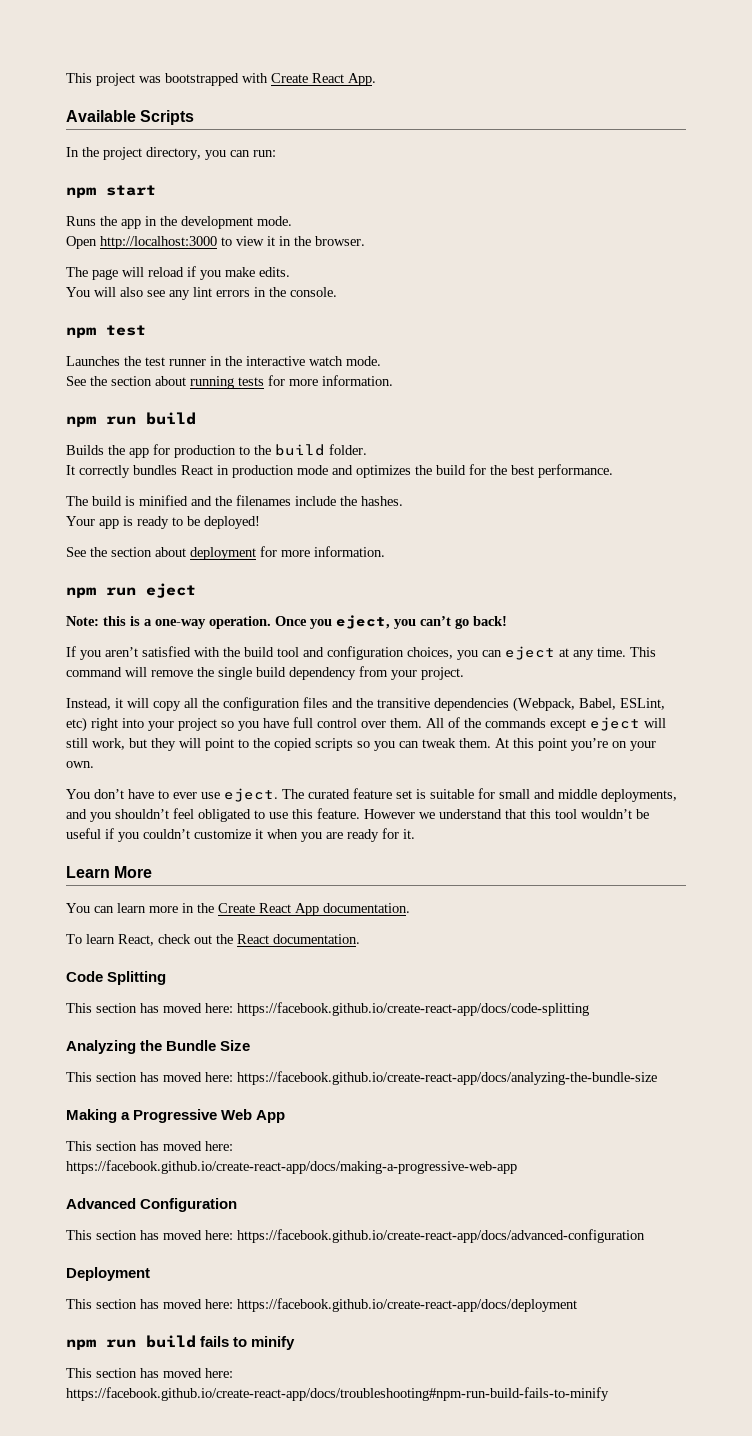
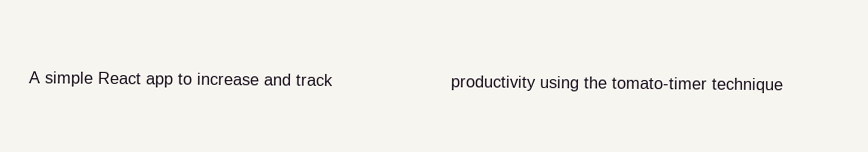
[66,73,376,86] [66,110,195,125] [66,147,276,160] [66,185,156,198] [66,216,292,229] [66,236,365,249] [66,266,290,280] [66,287,337,300] [66,325,146,338] [66,356,381,366] [66,375,393,389] [66,412,196,427] [66,444,367,458] [66,464,613,478] [66,495,403,506] [66,516,260,529] [66,546,385,560] [66,583,196,598] [66,615,507,629] [66,646,656,660] [66,666,464,680] [66,697,665,712] [66,717,666,732] [66,738,656,751] [66,761,94,768] [66,788,677,802] [66,808,649,822] [66,828,415,842] [66,866,153,878] [66,903,410,916] [66,934,360,946] [66,971,167,985] [66,1002,589,1016] [66,1040,251,1054] [66,1071,657,1085] [66,1109,286,1123] [66,1141,233,1151] [66,1160,517,1174] [66,1198,238,1212] [66,1229,645,1243] [66,1267,150,1281] [66,1298,577,1312] [66,1335,296,1350] [66,1368,233,1378] [66,1387,609,1401] This project was bootstrapped with Create React App. // Available Scripts // In the project directory, you can run: // npm start // Runs the app in the development mode. // Open http://localhost:3000 to view it in the browser. // The page will reload if you make edits. // You will also see any lint errors in the console. // npm test // Launches the test runner in the interactive watch mode. // See the section about running tests for more information. // npm run build // Builds the app for production to the build folder. // It correctly bundles React in production mode and optimizes the build for the best performance. // The build is minified and the filenames include the hashes. // Your app is ready to be deployed! // See the section about deployment for more information. // npm run eject // Note: this is a one-way operation. Once you eject, you can’t go back! // If you aren’t satisfied with the build tool and configuration choices, you can eject at any time. This command will remove the single build dependency from your project. // Instead, it will copy all the configuration files and the transitive dependencies (Webpack, Babel, ESLint, etc) right into your project so you have full control over them. All of the commands except eject will still work, but they will point to the copied scripts so you can tweak them. At this point you’re on your own. // You don’t have to ever use eject. The curated feature set is suitable for small and middle deployments, and you shouldn’t feel obligated to use this feature. However we understand that this tool wouldn’t be useful if you couldn’t customize it when you are ready for it. // Learn More // You can learn more in the Create React App documentation. // To learn React, check out the React documentation. // Code Splitting // This section has moved here: https://facebook.github.io/create-react-app/docs/code-splitting // Analyzing the Bundle Size // This section has moved here: https://facebook.github.io/create-react-app/docs/analyzing-the-bundle-size // Making a Progressive Web App // This section has moved here: https://facebook.github.io/create-react-app/docs/making-a-progressive-web-app // Advanced Configuration // This section has moved here: https://facebook.github.io/create-react-app/docs/advanced-configuration // Deployment // This section has moved here: https://facebook.github.io/create-react-app/docs/deployment // npm run build fails to minify // This section has moved here: https://facebook.github.io/create-react-app/docs/troubleshooting#npm-run-build-fails-to-minify -> [28,71,783,94] A simple React app to increase and track productivity using the tomato-timer technique

